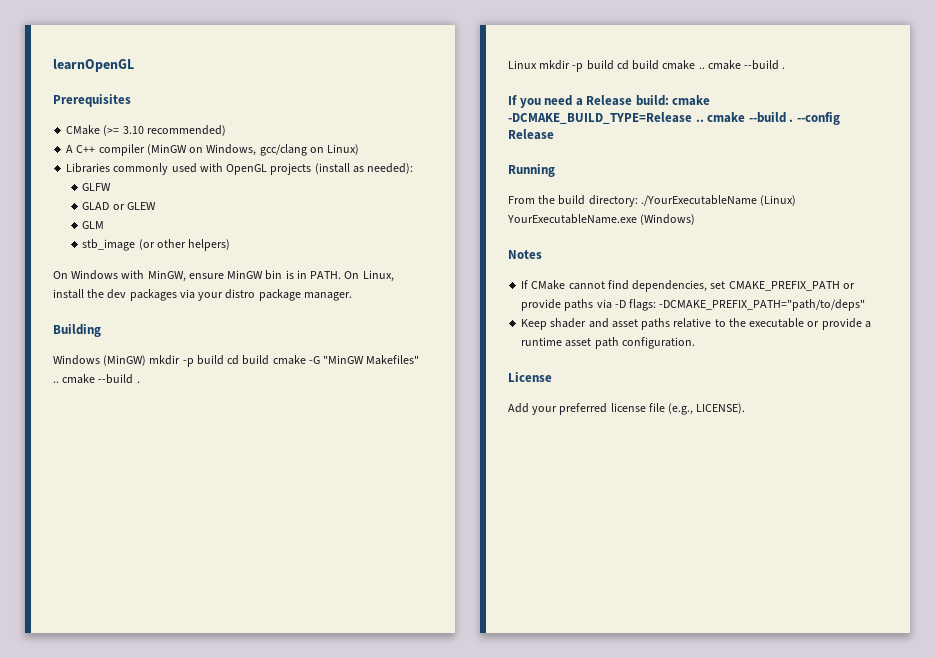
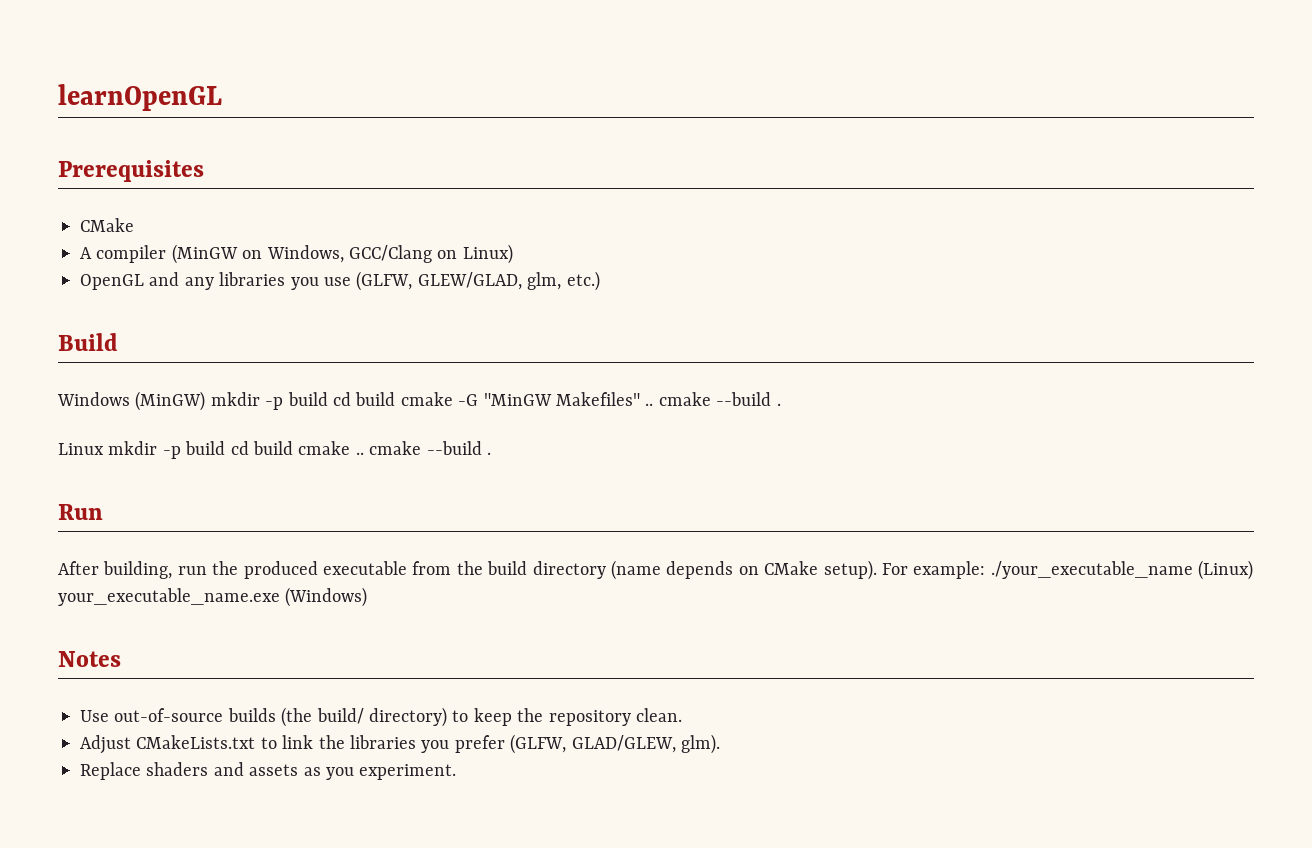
[103,125,226,136] (>= 3.10 recommended) -> (134, 225) none
[76,145,96,153] C++ -> (92, 253) none
[259,144,307,156] gcc/clang -> [349,245,432,263] GCC/Clang
[66,163,414,175] [82,183,112,191] [82,202,156,210] [82,221,105,229] [82,239,231,251] [53,270,394,282] [53,289,352,301] [53,324,101,337] Libraries commonly used with OpenGL projects (install as needed): // GLFW // GLAD or GLEW // GLM // stb_image (or other helpers) // On Windows with MinGW, ensure MinGW bin is in PATH. On Linux, install the dev packages via your distro package manager. // Building -> [80,271,600,291] [58,333,118,351] OpenGL and any libraries you use (GLFW, GLEW/GLAD, glm, etc.) // Build
[508,95,711,108] [508,112,840,125] [508,129,554,140] [508,164,555,177] [508,195,797,207] [507,214,696,225] [508,250,542,259] [521,280,855,292] [521,299,866,311] [521,318,871,330] [521,337,695,349] [508,372,552,382] [508,403,746,415] If you need a Release build: cmake -DCMAKE_BUILD_TYPE=Release .. cmake --build . --config Release // Running // From the build directory: ./YourExecutableName (Linux) YourExecutableName.exe (Windows) // Notes // If CMake cannot find dependencies, set CMAKE_PREFIX_PATH or provide paths via -D flags: -DCMAKE_PREFIX_PATH="path/to/deps" // Keep shader and asset paths relative to the executable or provide a runtime asset path configuration. // License // Add your preferred license file (e.g., LICENSE). -> [58,504,103,520] [58,560,1254,580] [58,587,368,607] [58,651,121,667] [80,707,682,727] [80,734,720,754] [80,762,457,780] Run // After building, run the produced executable from the build directory (name depends on CMake setup). For example: ./your_executable_name (Linux) your_executable_name.exe (Windows) // Notes // Use out-of-source builds (the build/ directory) to keep the repository clean. // Adjust CMakeLists.txt to link the libraries you prefer (GLFW, GLAD/GLEW, glm). // Replace shaders and assets as you experiment.

